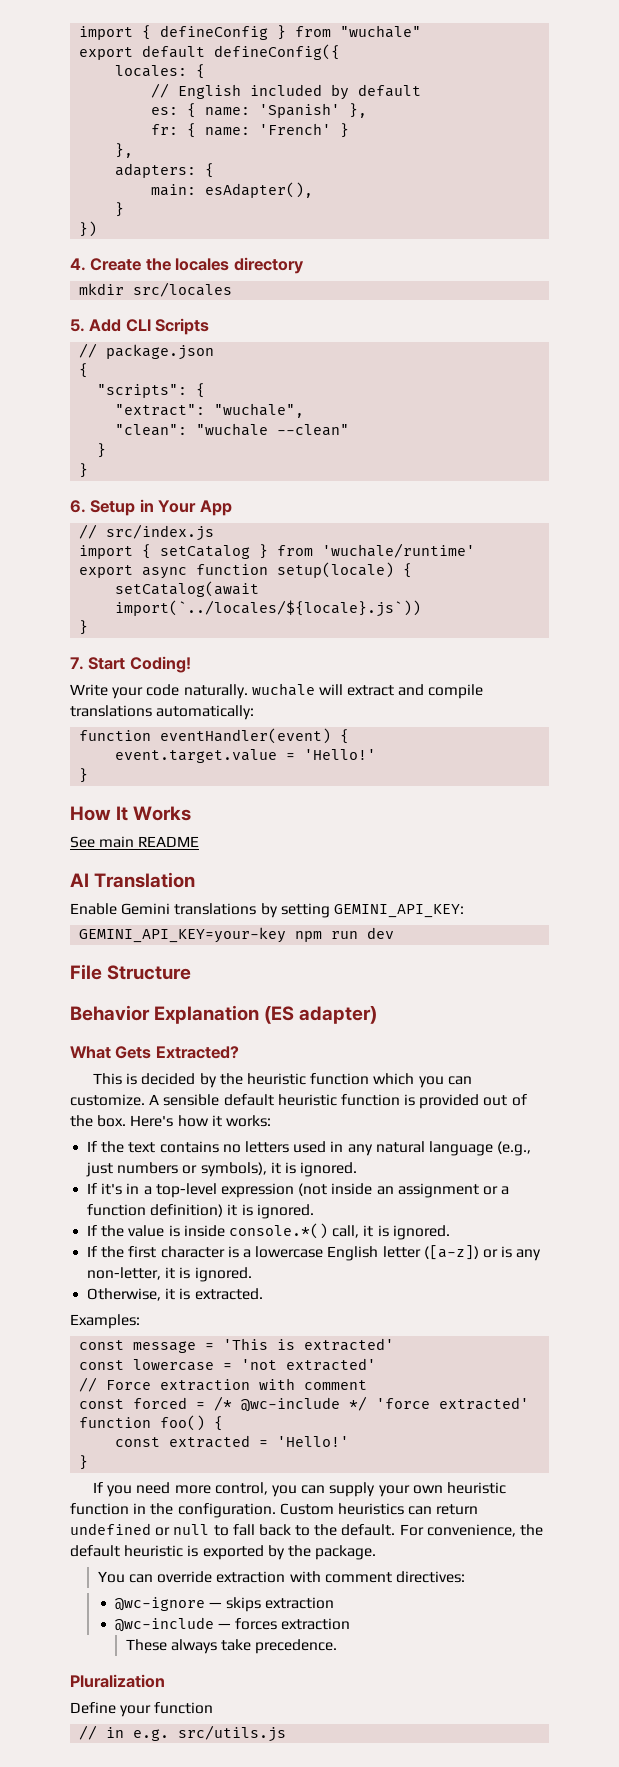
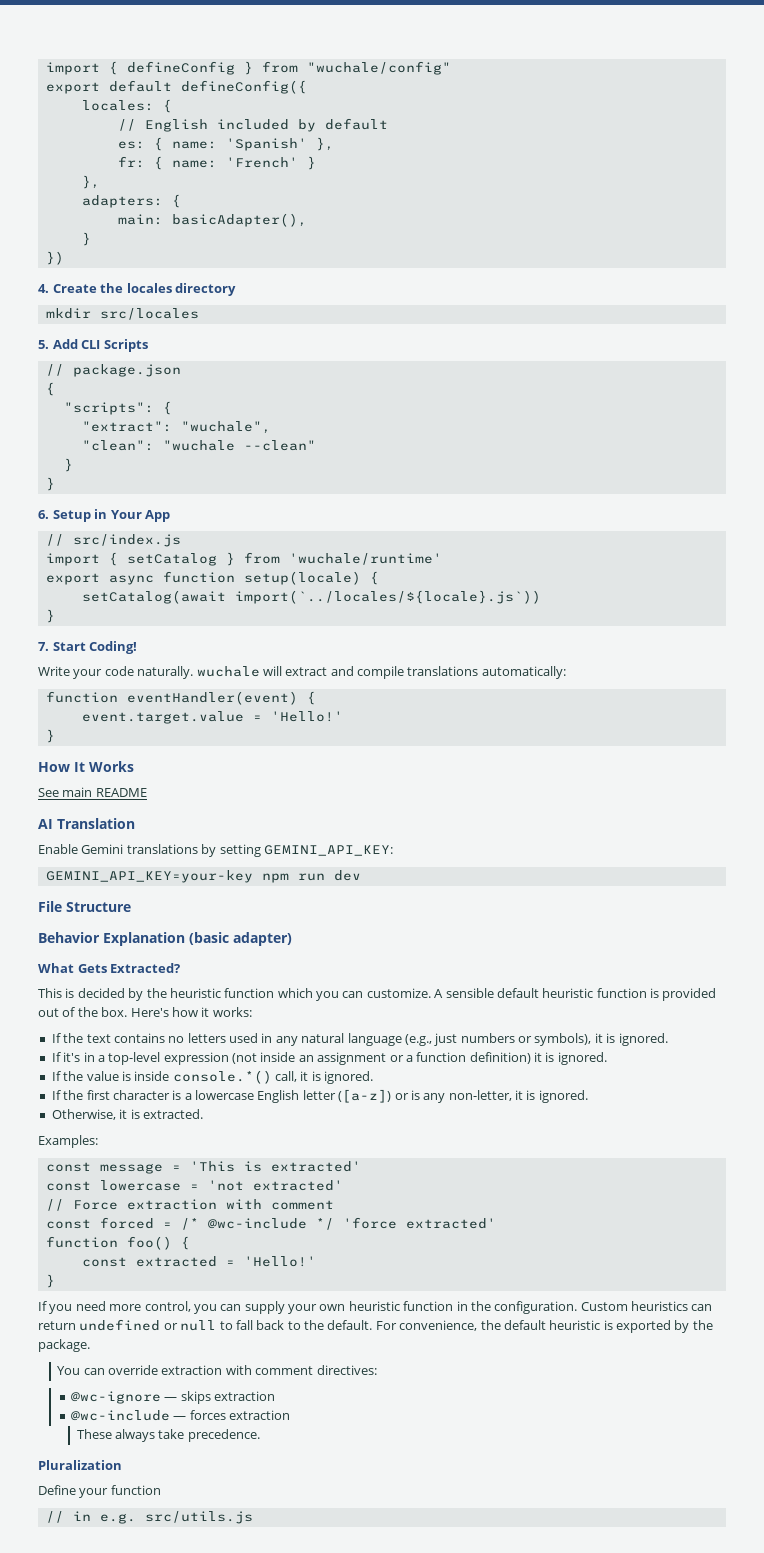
[340,25,422,38] "wuchale" -> [306,61,451,75] "wuchale/config"
[205,182,314,198] esAdapter(), -> [171,213,307,227] basicAdapter(),
[264,1006,295,1024] (ES -> [189,932,229,945] (basic

